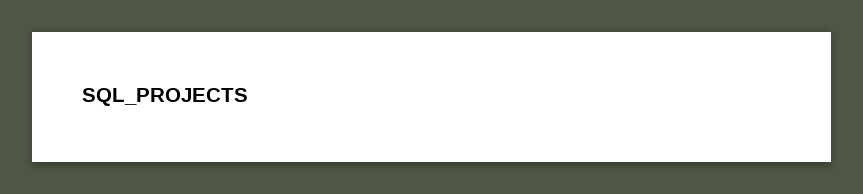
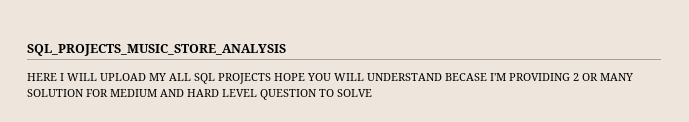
[82,88,248,106] SQL_PROJECTS -> [27,44,286,56] [27,73,633,84] [27,89,372,100] SQL_PROJECTS_MUSIC_STORE_ANALYSIS // HERE I WILL UPLOAD MY ALL SQL PROJECTS HOPE YOU WILL UNDERSTAND BECASE I'M PROVIDING 2 OR MANY SOLUTION FOR MEDIUM AND HARD LEVEL QUESTION TO SOLVE

